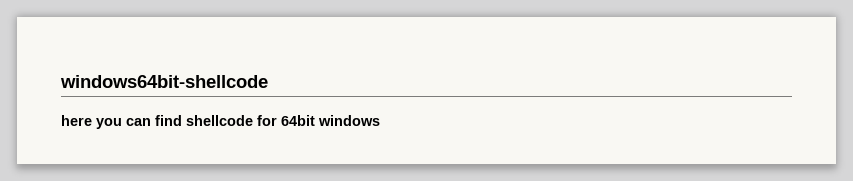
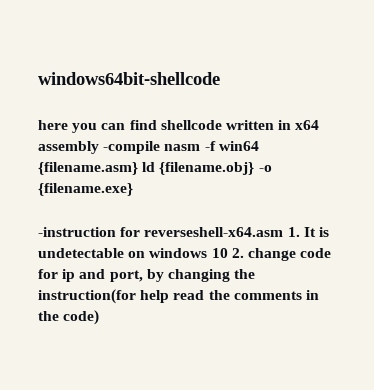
[257,115,380,126] for 64bit windows -> [225,120,320,130] [38,141,259,154] [38,162,272,175] [38,183,133,196] [38,227,329,237] [38,248,332,261] [38,269,256,282] [38,289,319,304] [38,310,100,325] written in x64 assembly -compile nasm -f win64 {filename.asm} ld {filename.obj} -o {filename.exe} // -instruction for reverseshell-x64.asm 1. It is undetectable on windows 10 2. change code for ip and port, by changing the instruction(for help read the comments in the code)

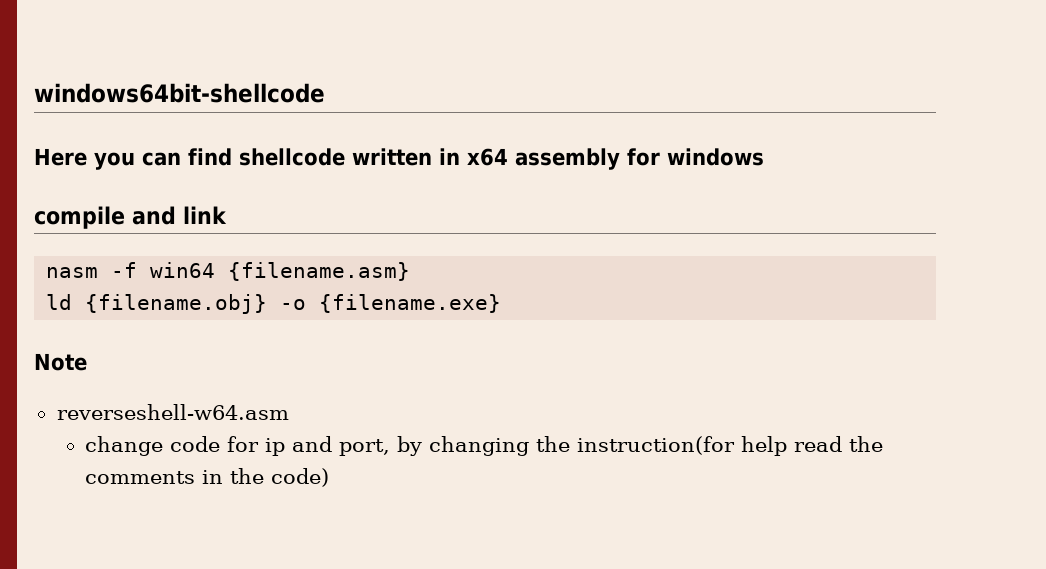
[38,120,68,130] here -> [34,148,87,166] Here
[103,141,161,154] -compile -> [627,148,764,166] [34,206,227,229] for windows // compile and link //
(138, 168) none -> (411, 271) //
[38,227,329,237] [38,248,244,258] -instruction for reverseshell-x64.asm 1. It is undetectable on windows 10 2. -> [34,353,87,371] [56,404,289,420] Note // reverseshell-w64.asm //

